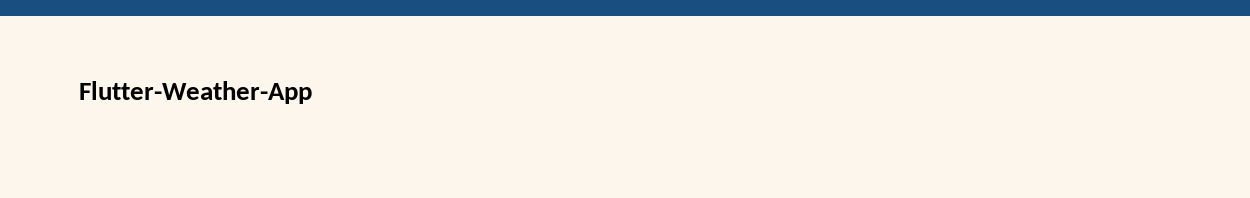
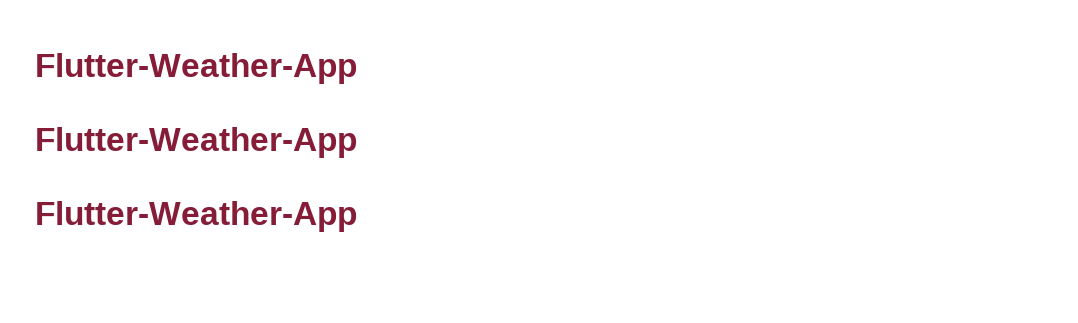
[79,81,312,104] Flutter-Weather-App -> [35,53,357,84] [35,127,357,158] [35,201,357,232] Flutter-Weather-App // Flutter-Weather-App // Flutter-Weather-App

